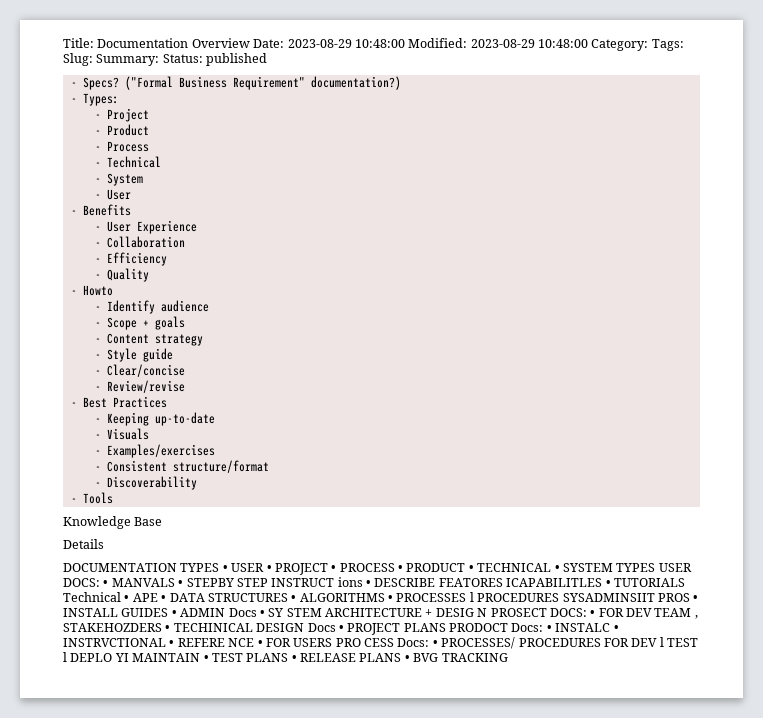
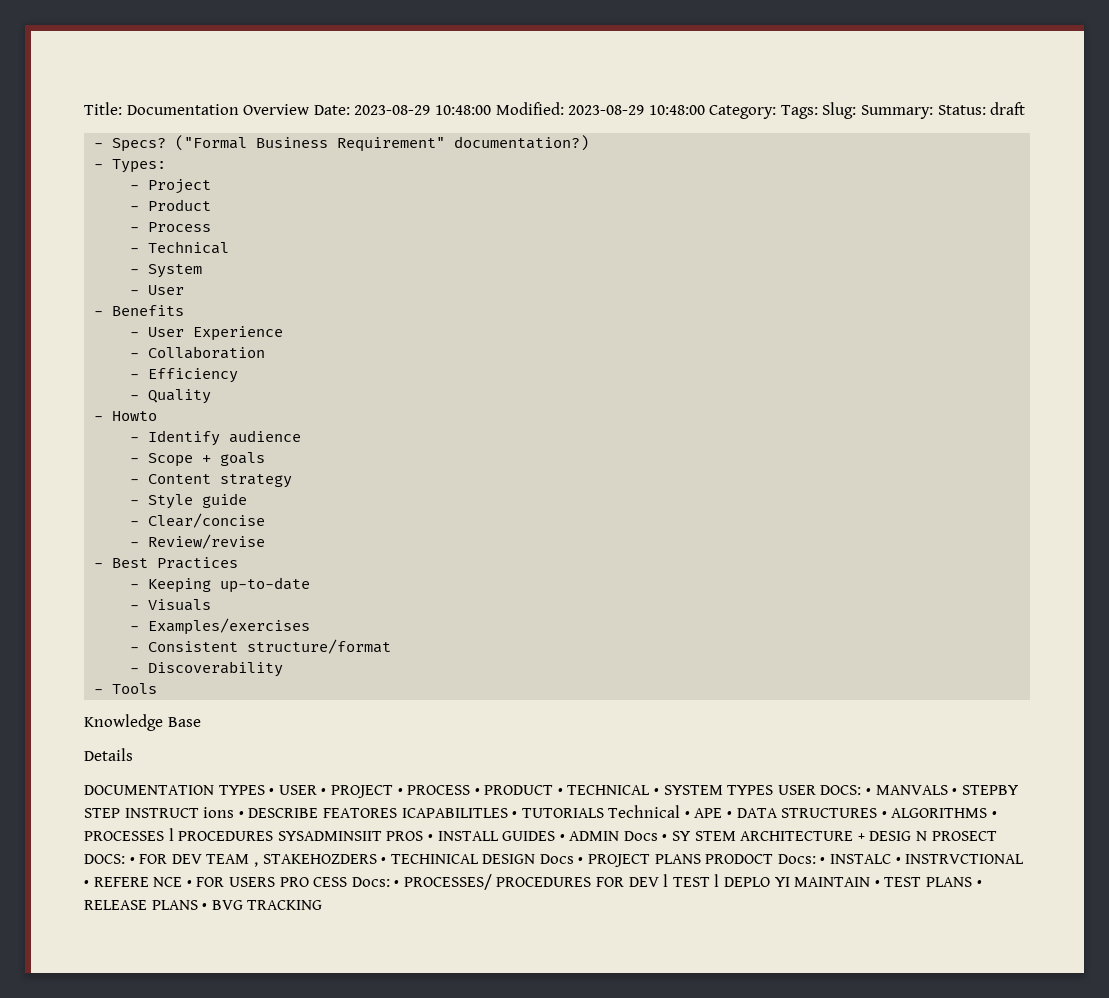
[206,53,268,66] published -> [990,102,1026,115] draft

